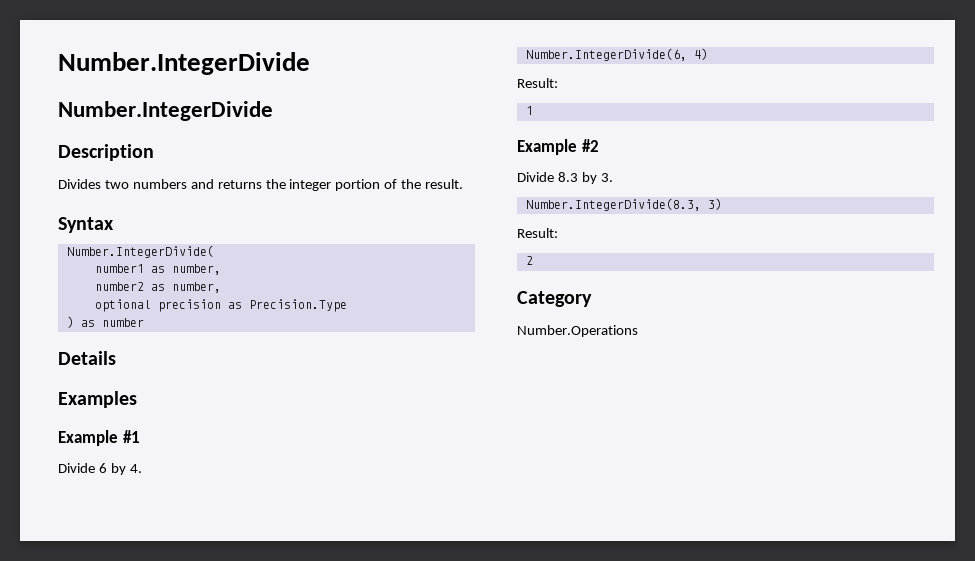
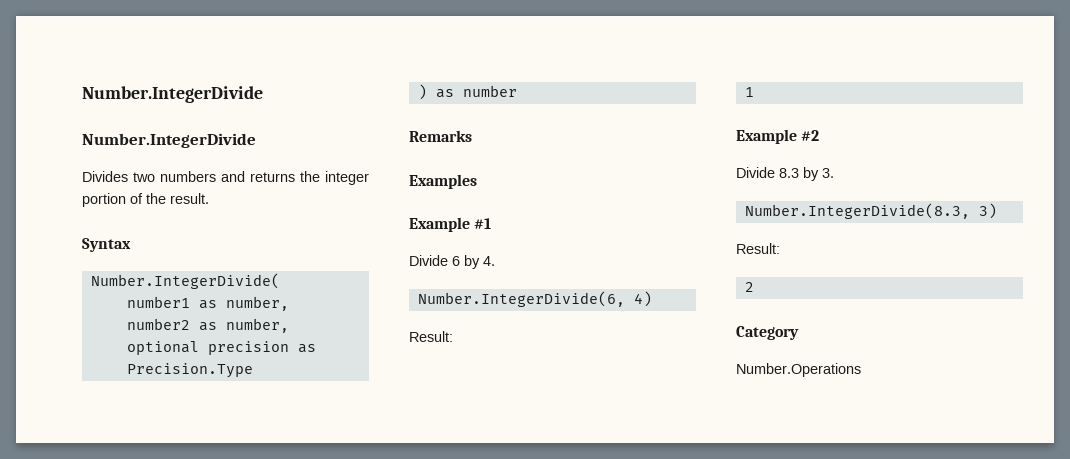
[58,144,154,161] // Description -> (256, 140) none
[58,351,116,365] Details -> [409,130,472,142] Remarks

